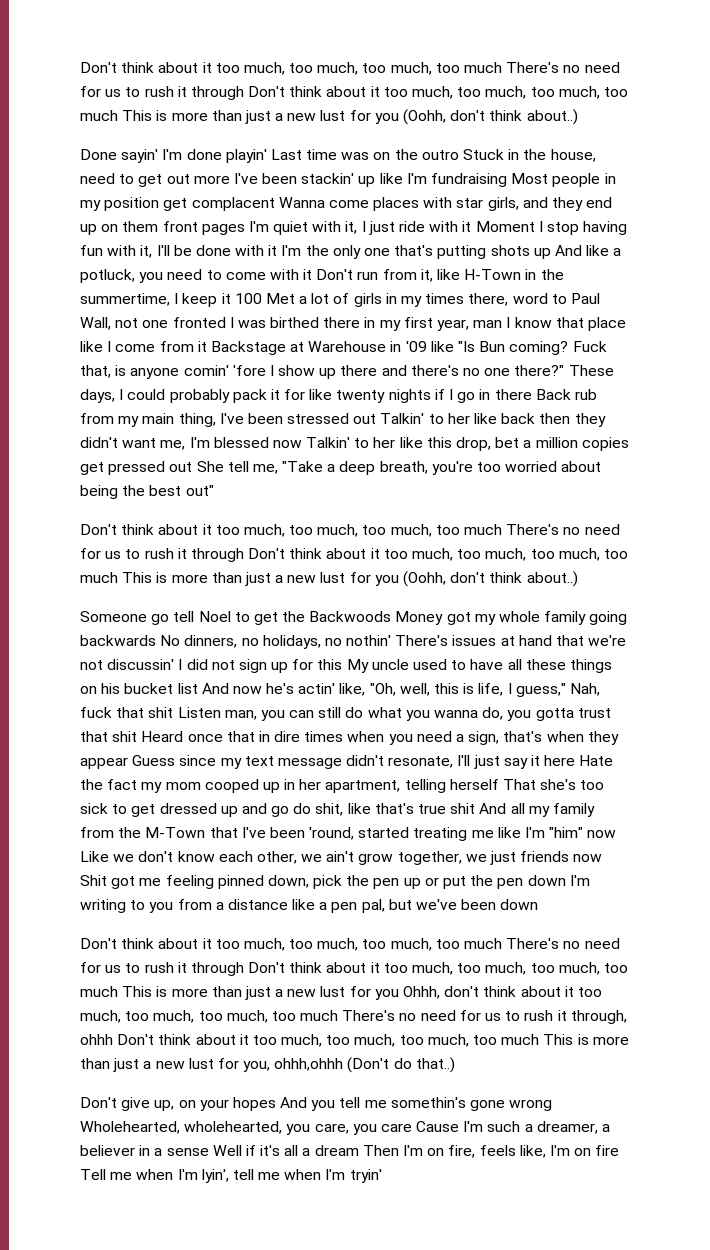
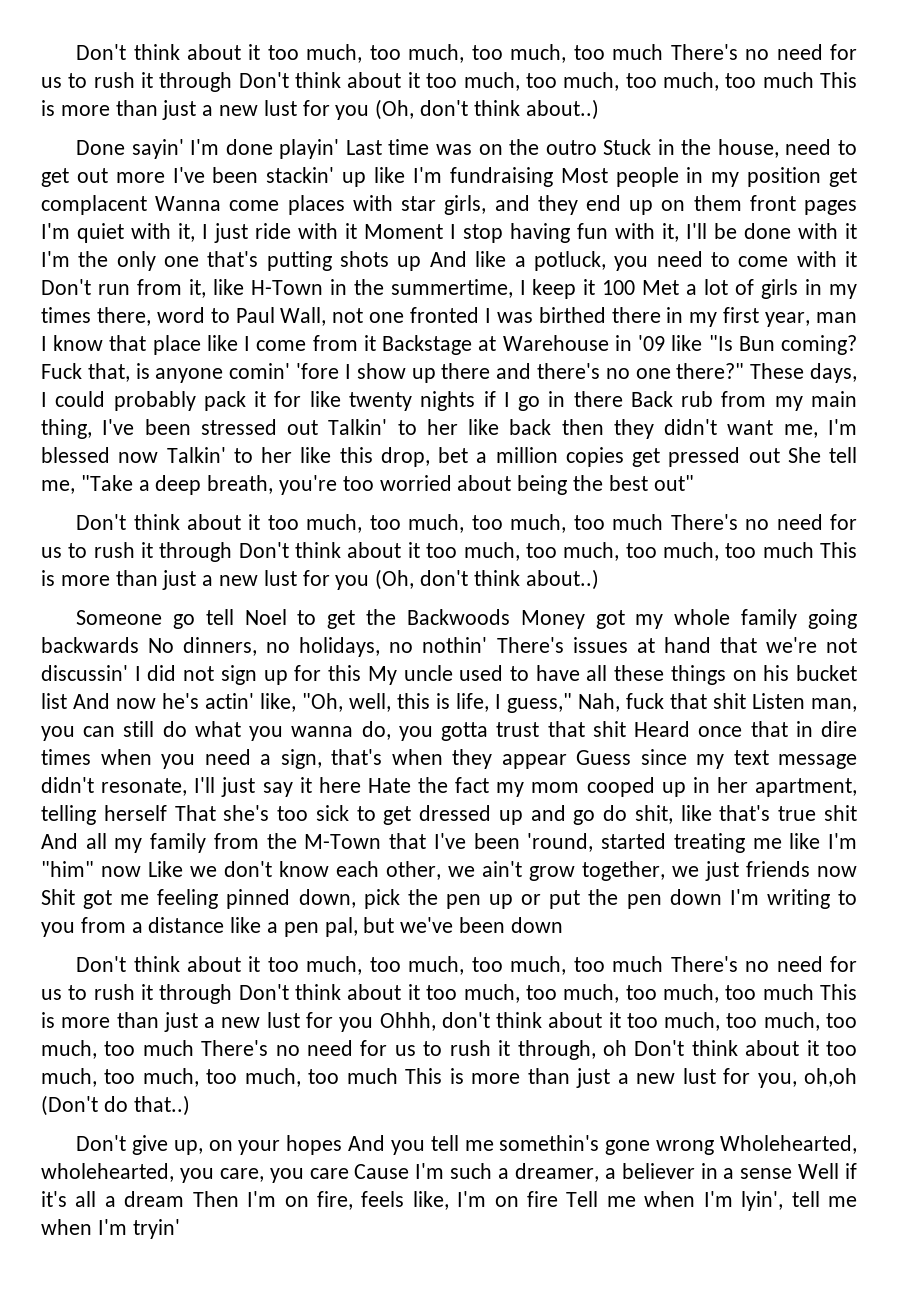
[403,109,447,125] (Oohh, -> [375,99,415,120] (Oh,
[403,571,447,587] (Oohh, -> [375,569,415,590] (Oh,
[80,1034,113,1045] ohhh -> [602,1040,627,1056] oh
[274,1058,344,1071] ohhh,ohhh -> [804,1068,858,1087] oh,oh

